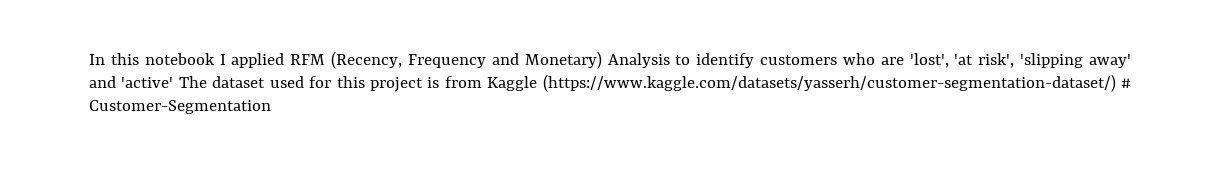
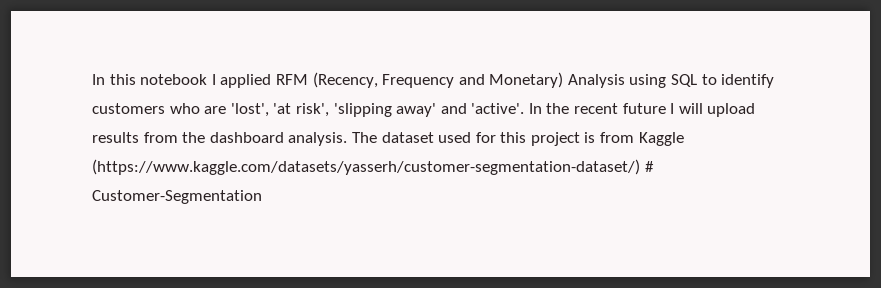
(670, 60) none -> [629,74,698,88] using SQL
[121,77,174,88] 'active' -> [471,103,756,117] [92,132,348,146] 'active'. In the recent future I will upload results from the dashboard analysis.

